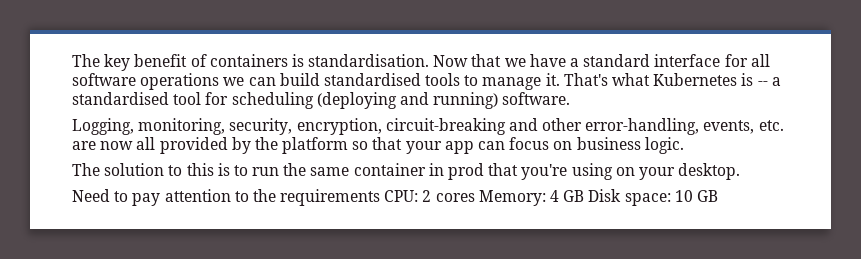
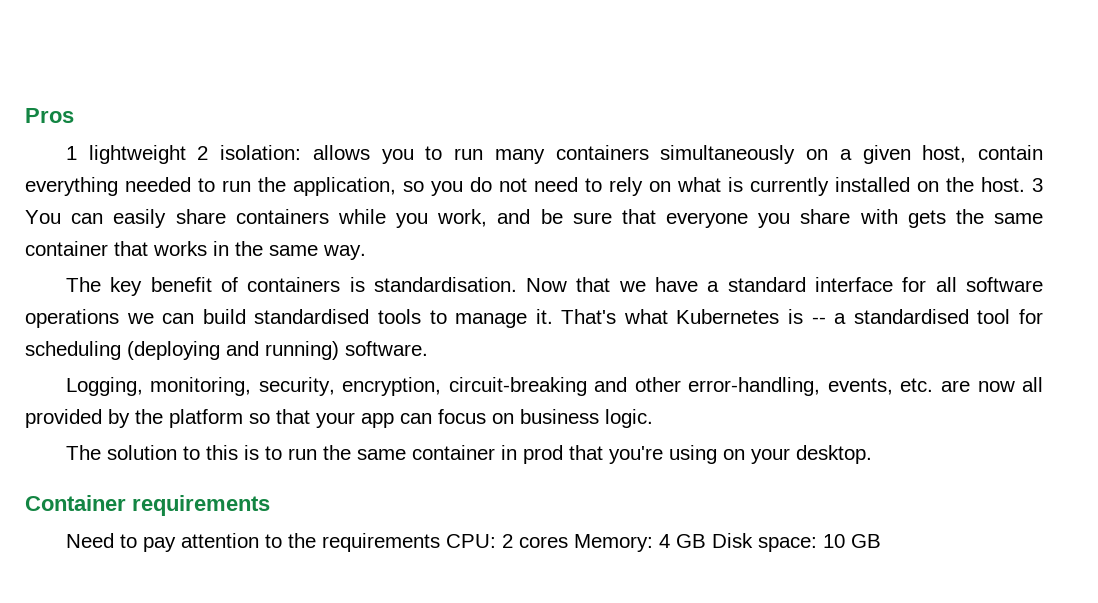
(72, 60) none -> [25,108,74,123] [65,145,1043,164] [25,177,1043,196] [25,209,1043,228] [25,241,366,260] Pros // 1 lightweight 2 isolation: allows you to run many containers simultaneously on a given host, contain everything needed to run the application, so you do not need to rely on what is currently installed on the host. 3 You can easily share containers while you work, and be sure that everyone you share with gets the same container that works in the same way. //
(741, 171) none -> [25,495,270,516] // Container requirements

